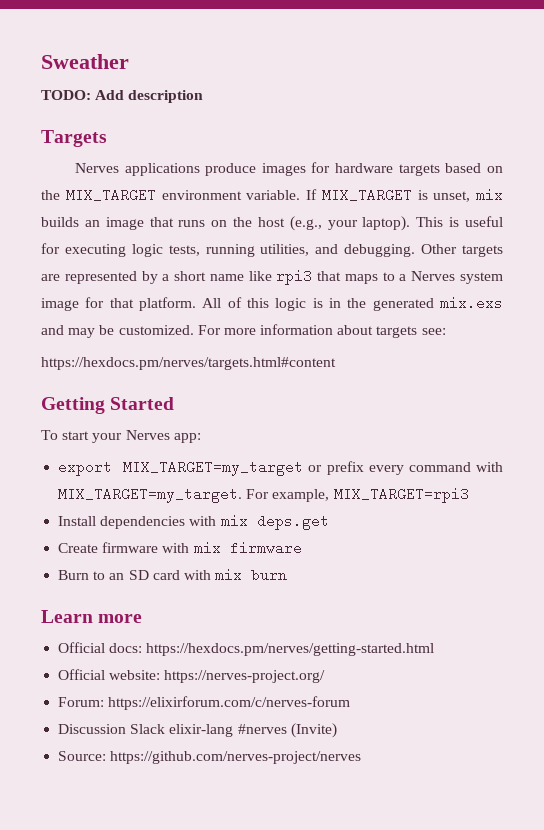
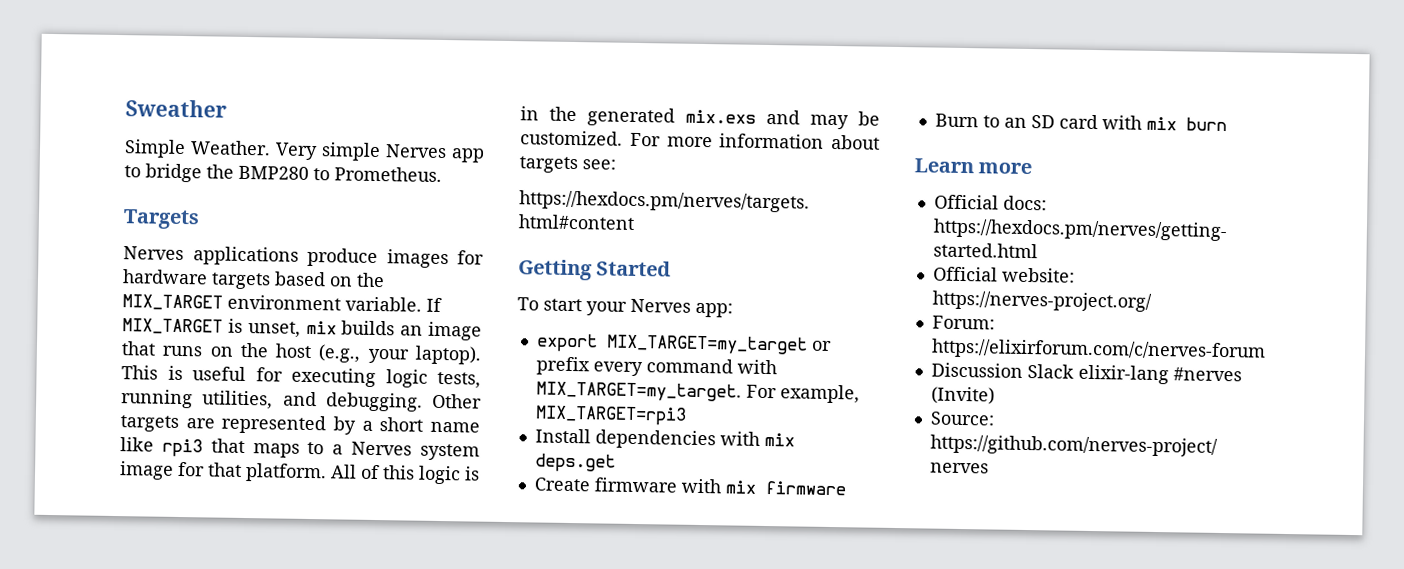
[41,90,204,103] TODO: Add description -> [124,139,485,163] [124,163,442,183] Simple Weather. Very simple Nerves app to bridge the BMP280 to Prometheus.

